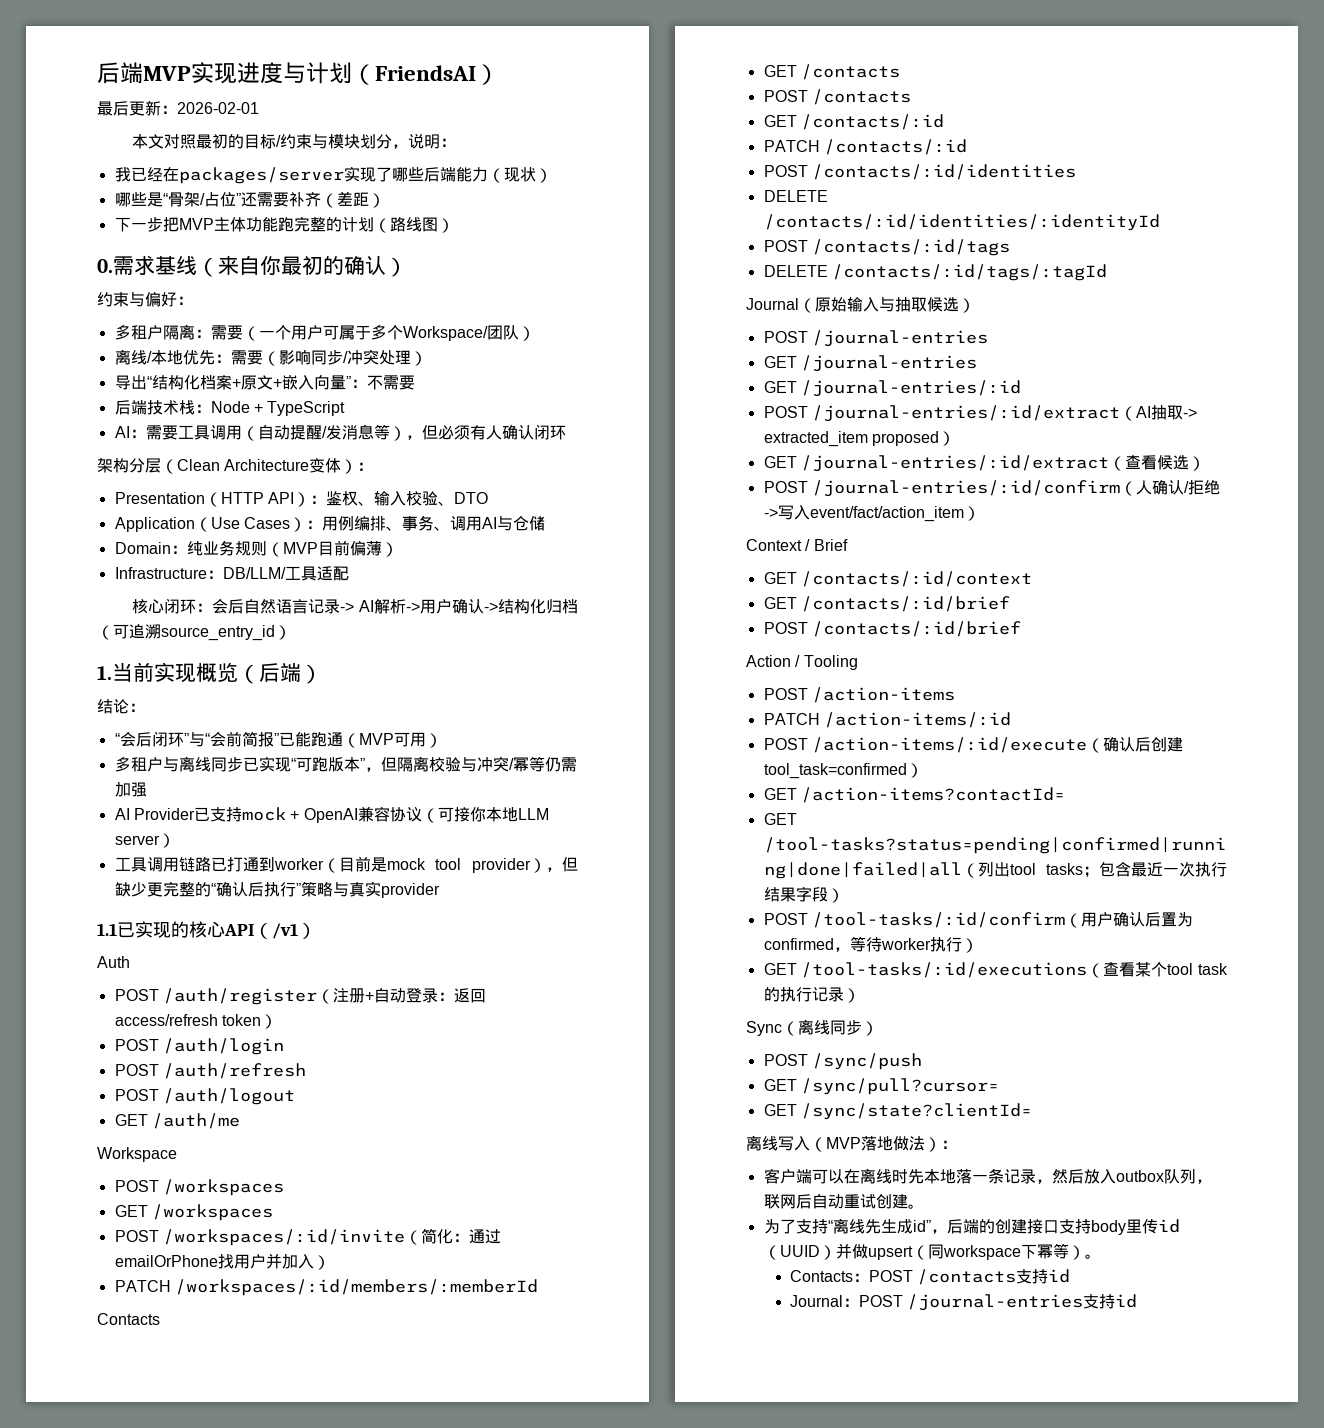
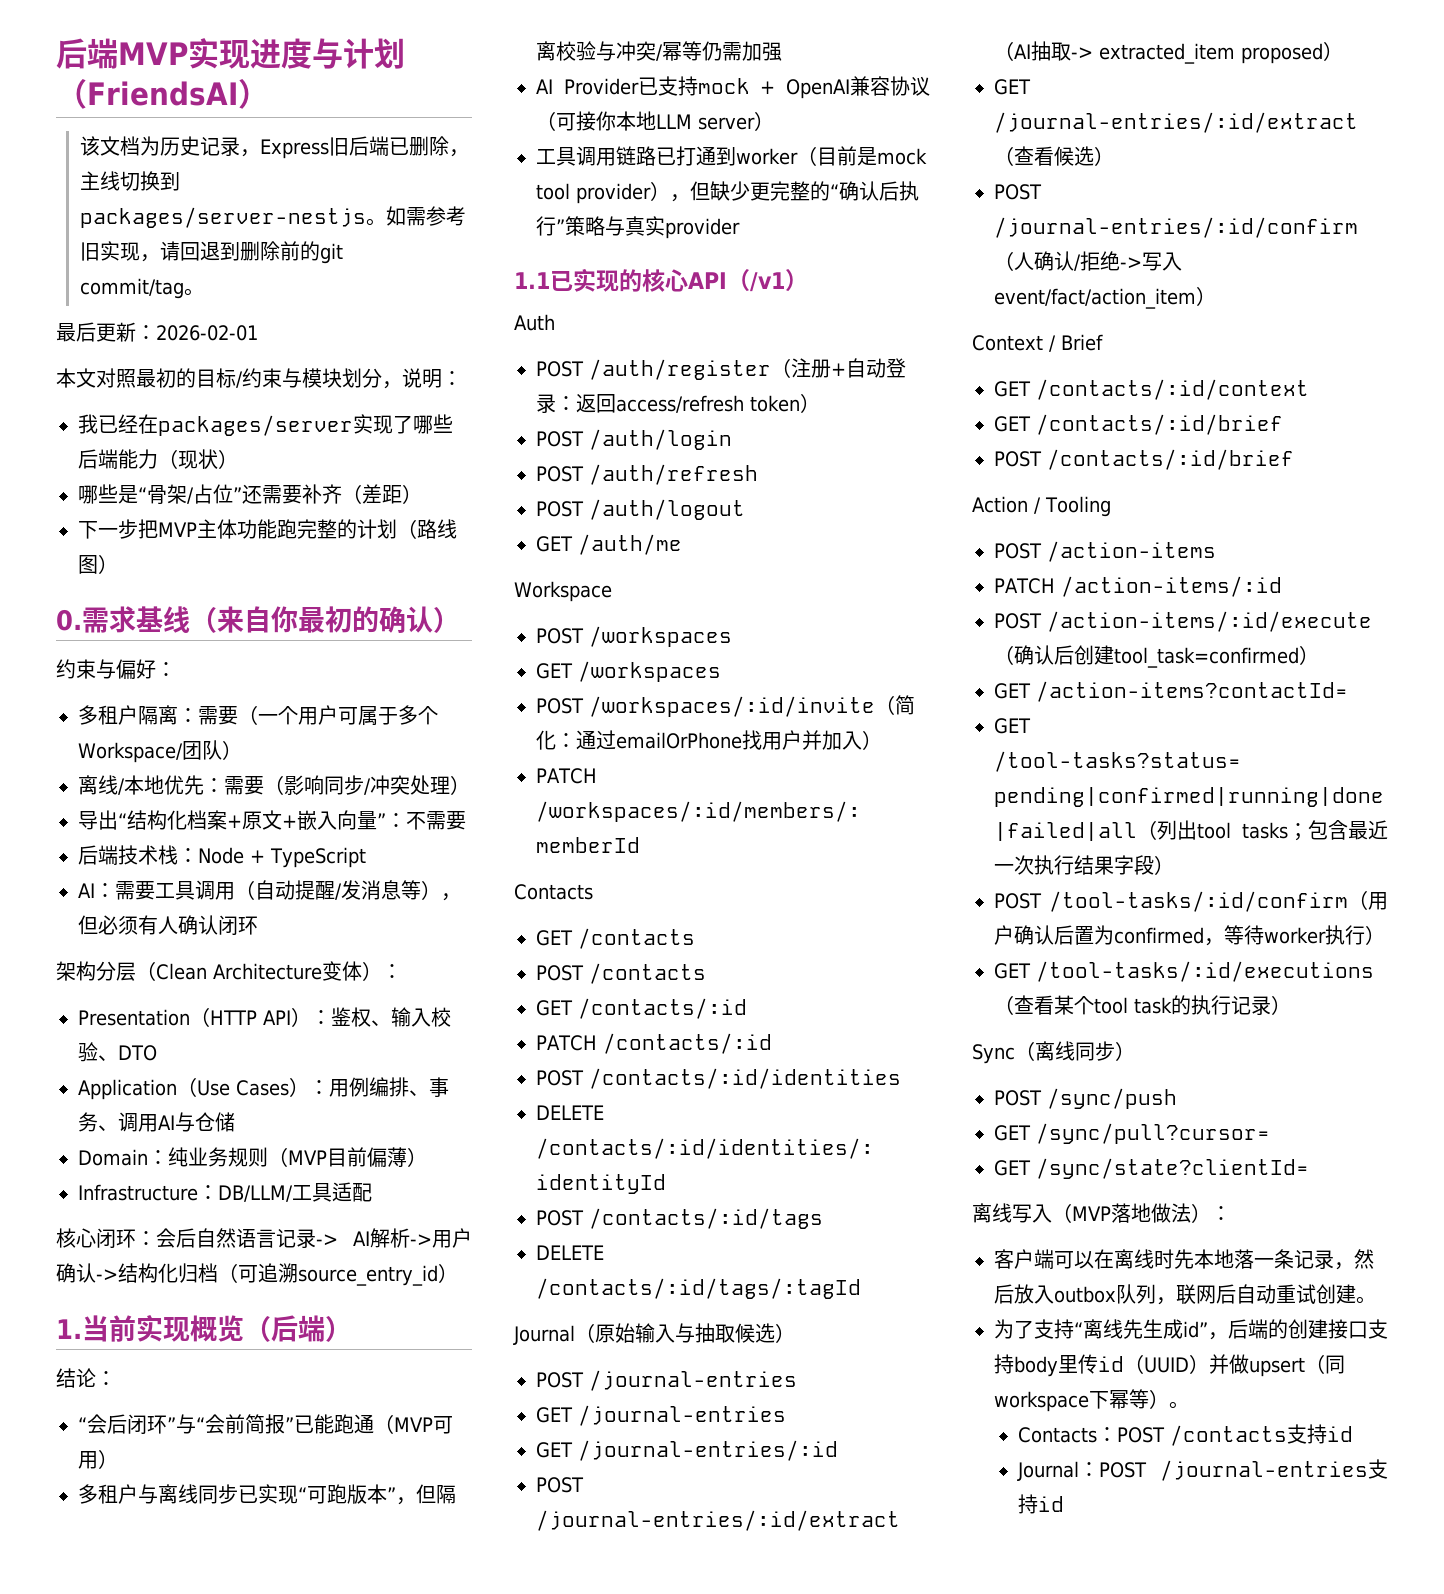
(499, 74) none -> [80,136,470,159] [80,171,181,191] [80,206,467,228] [80,241,344,264] [80,278,205,299] // 该文档为历史记录，Express旧后端已删除，主线切换到packages/server-nestjs。如需参考旧实现，请回退到删除前的git commit/tag。

